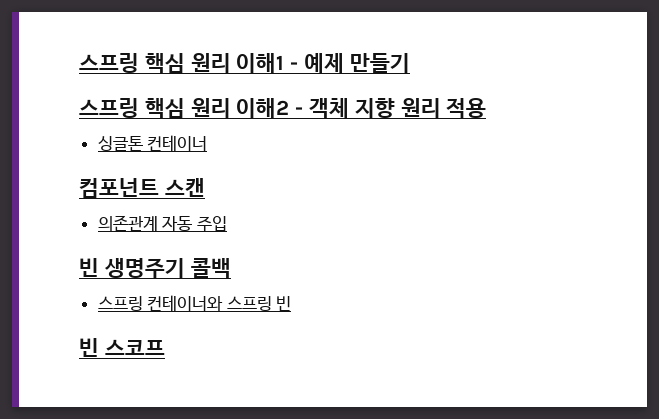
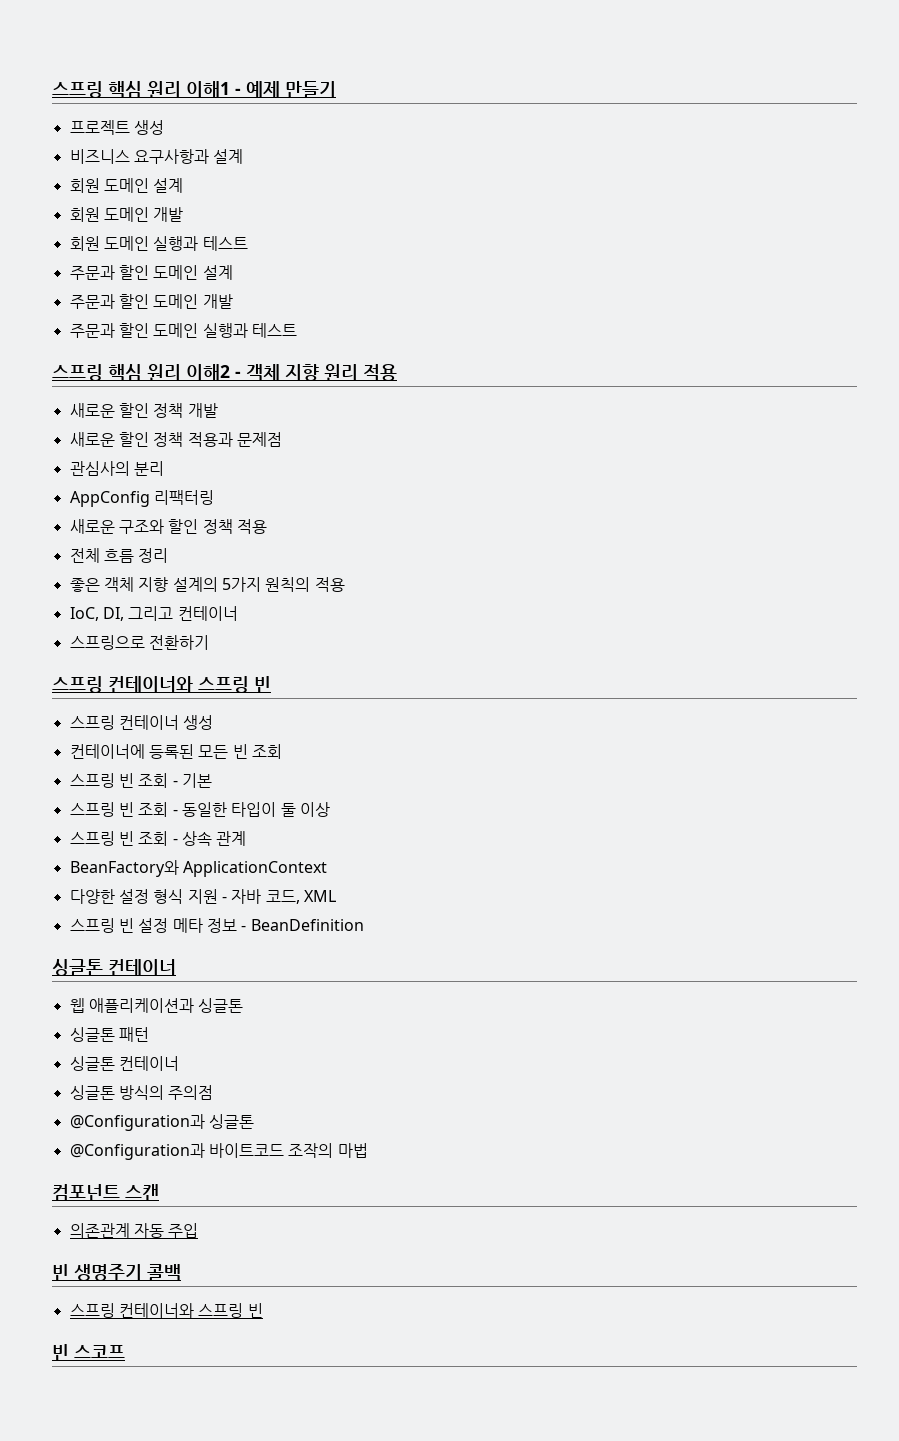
(410, 63) none -> [69,120,164,135] [69,149,244,164] [69,178,184,193] [69,207,184,222] [69,236,248,251] [69,265,233,280] [69,294,233,309] [69,323,297,338] // 프로젝트 생성 // 비즈니스 요구사항과 설계 // 회원 도메인 설계 // 회원 도메인 개발 // 회원 도메인 실행과 테스트 // 주문과 할인 도메인 설계 // 주문과 할인 도메인 개발 // 주문과 할인 도메인 실행과 테스트
[97,135,208,151] 싱글톤 컨테이너 -> [69,403,218,418] [69,432,282,447] [69,461,164,476] [69,490,214,507] [69,519,267,534] [69,548,169,563] [69,577,345,592] [69,606,238,621] [69,635,209,650] [52,676,271,693] [69,715,214,730] [69,744,282,759] [69,773,212,788] [69,802,330,817] [69,831,247,846] [69,860,327,877] [69,889,336,904] [69,918,364,933] [52,959,176,976] [69,998,244,1013] [69,1027,149,1042] [69,1056,179,1071] [69,1085,214,1100] [69,1114,254,1131] [69,1143,368,1160] 새로운 할인 정책 개발 // 새로운 할인 정책 적용과 문제점 // 관심사의 분리 // AppConfig 리팩터링 // 새로운 구조와 할인 정책 적용 // 전체 흐름 정리 // 좋은 객체 지향 설계의 5가지 원칙의 적용 // IoC, DI, 그리고 컨테이너 // 스프링으로 전환하기 // 스프링 컨테이너와 스프링 빈 // 스프링 컨테이너 생성 // 컨테이너에 등록된 모든 빈 조회 // 스프링 빈 조회 - 기본 // 스프링 빈 조회 - 동일한 타입이 둘 이상 // 스프링 빈 조회 - 상속 관계 // BeanFactory와 ApplicationContext // 다양한 설정 형식 지원 - 자바 코드, XML // 스프링 빈 설정 메타 정보 - BeanDefinition // 싱글톤 컨테이너 // 웹 애플리케이션과 싱글톤 // 싱글톤 패턴 // 싱글톤 컨테이너 // 싱글톤 방식의 주의점 // @Configuration과 싱글톤 // @Configuration과 바이트코드 조작의 마법

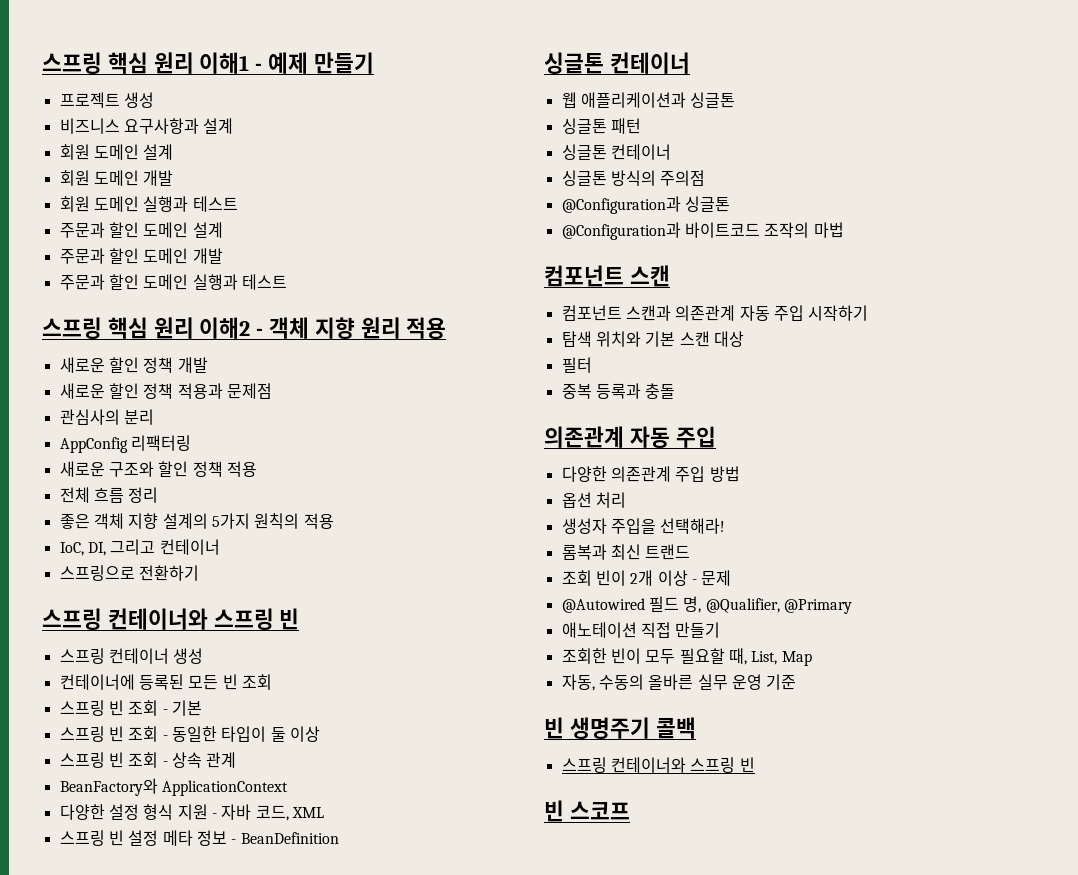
[69,1223,199,1238] 의존관계 자동 주입 -> [561,305,869,321] [561,331,744,347] [561,357,592,373] [561,383,676,399] [544,426,716,448] [561,466,740,482] [561,492,626,508] [561,518,726,534] [561,544,691,560] [561,570,732,586] [561,596,852,614] [561,622,721,638] [561,648,812,666] [561,674,797,691] 컴포넌트 스캔과 의존관계 자동 주입 시작하기 // 탐색 위치와 기본 스캔 대상 // 필터 // 중복 등록과 충돌 // 의존관계 자동 주입 // 다양한 의존관계 주입 방법 // 옵션 처리 // 생성자 주입을 선택해라! // 롬복과 최신 트랜드 // 조회 빈이 2개 이상 - 문제 // @Autowired 필드 명, @Qualifier, @Primary // 애노테이션 직접 만들기 // 조회한 빈이 모두 필요할 때, List, Map // 자동, 수동의 올바른 실무 운영 기준

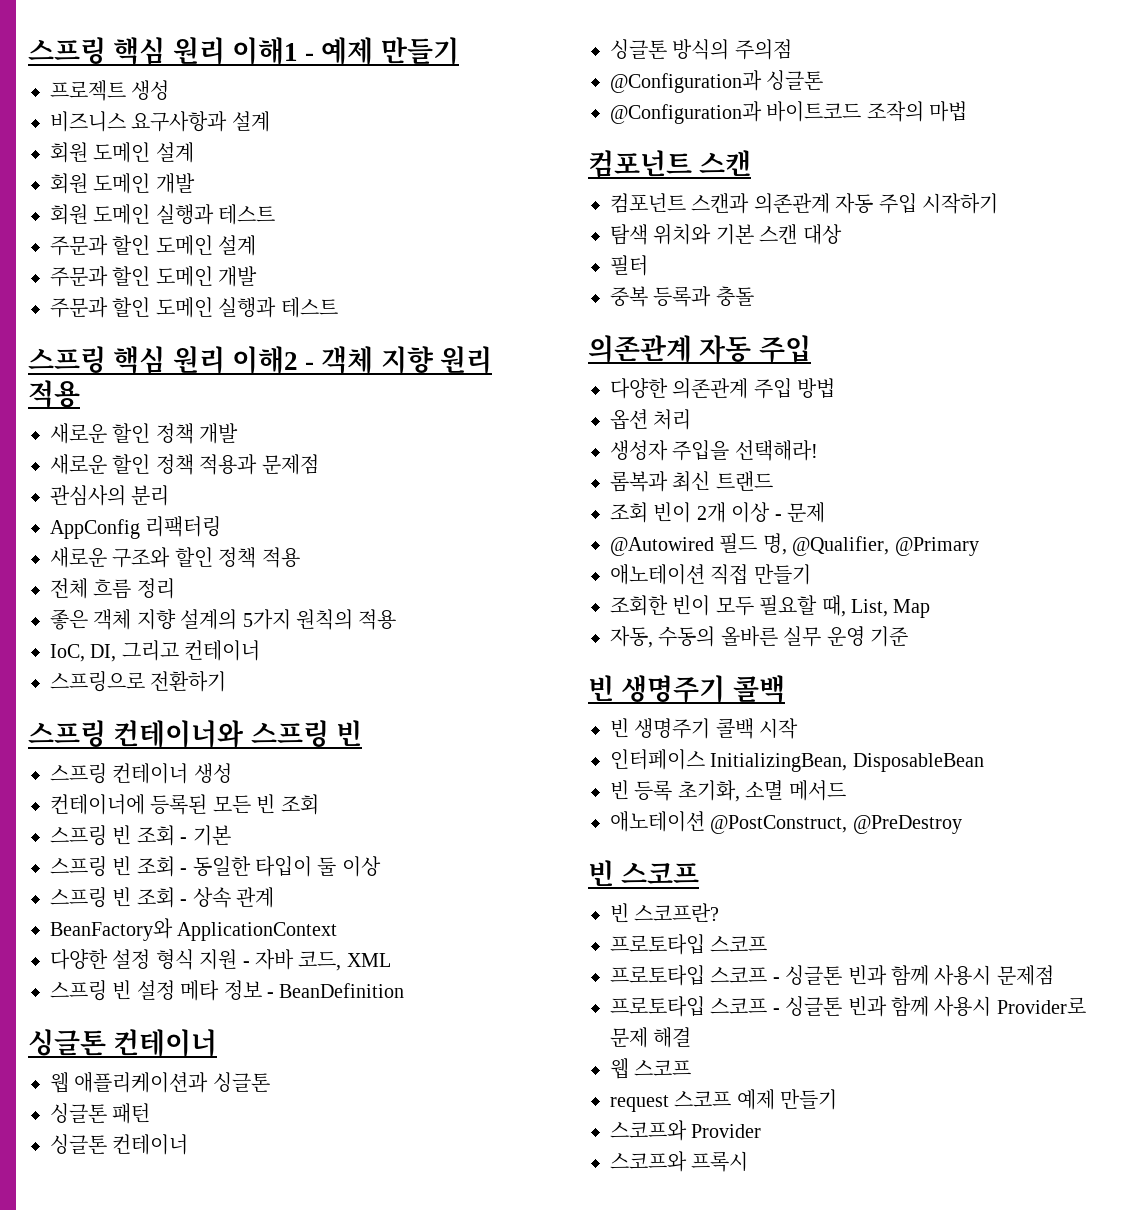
[561,757,755,773] [544,800,630,822] 스프링 컨테이너와 스프링 빈 // 빈 스코프 -> [610,718,799,739] [610,749,984,772] [610,780,846,802] [610,811,962,834] [588,860,700,886] [610,903,720,923] [610,934,768,955] [610,965,1054,986] [610,996,1086,1017] [610,1027,692,1048] [610,1058,692,1079] [610,1089,838,1112] [610,1120,762,1141] [610,1151,749,1172] 빈 생명주기 콜백 시작 // 인터페이스 InitializingBean, DisposableBean // 빈 등록 초기화, 소멸 메서드 // 애노테이션 @PostConstruct, @PreDestroy // 빈 스코프 // 빈 스코프란? // 프로토타입 스코프 // 프로토타입 스코프 - 싱글톤 빈과 함께 사용시 문제점 // 프로토타입 스코프 - 싱글톤 빈과 함께 사용시 Provider로 문제 해결 // 웹 스코프 // request 스코프 예제 만들기 // 스코프와 Provider // 스코프와 프록시

